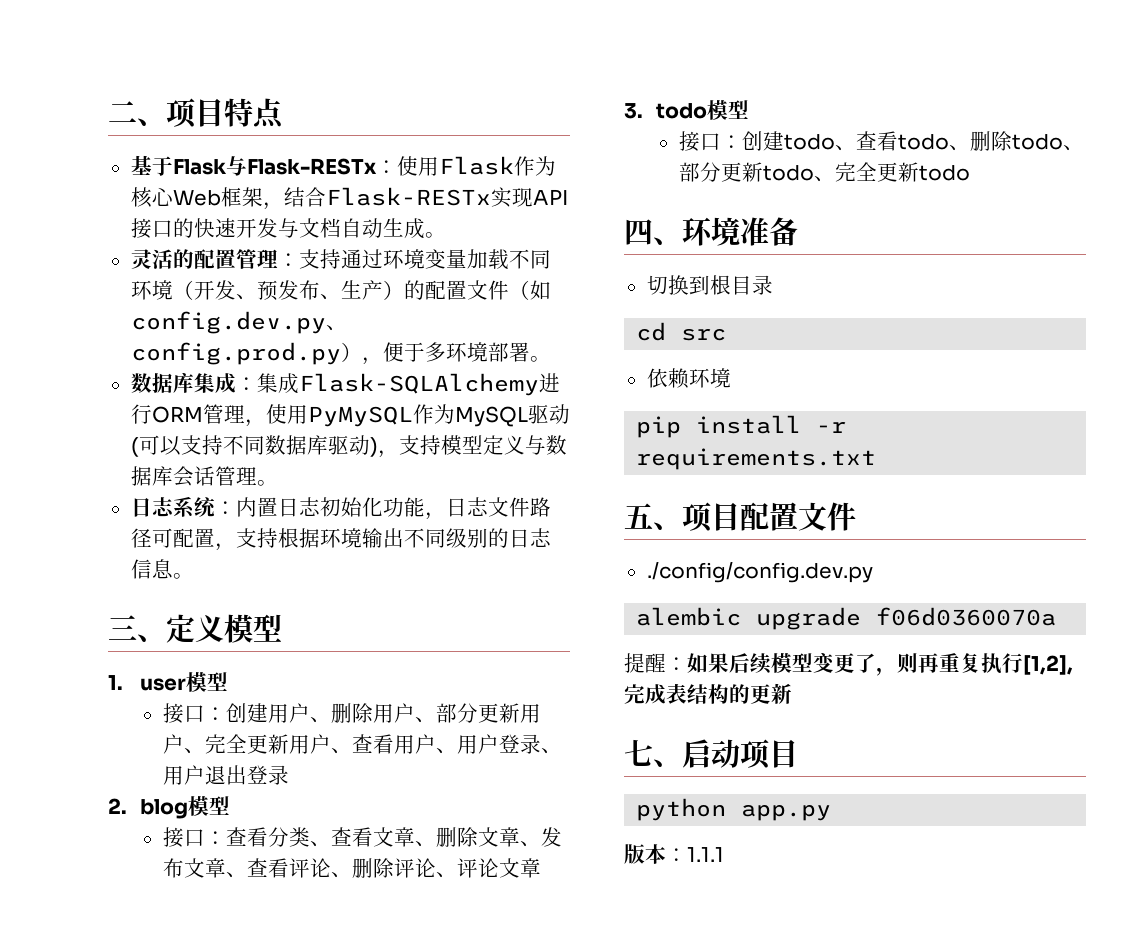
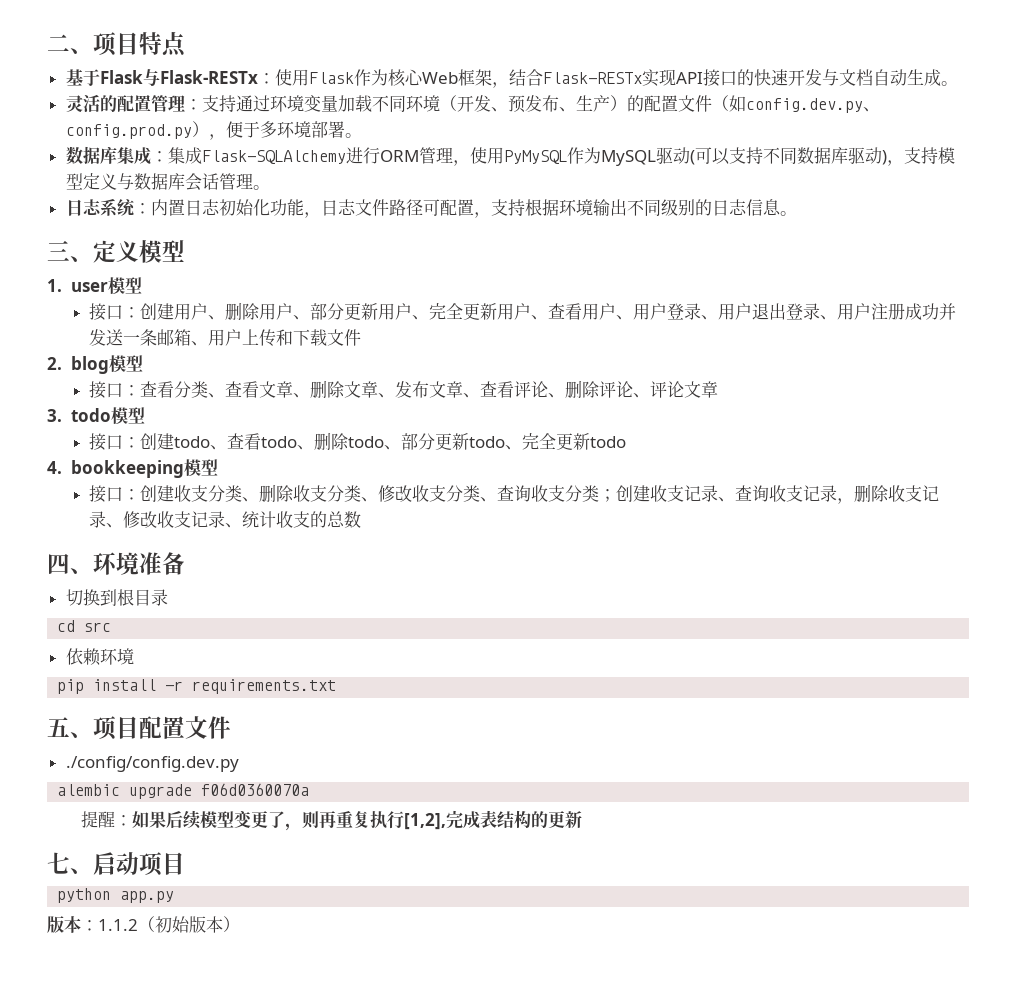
(289, 775) none -> [820,303,957,320] [89,329,362,347] 、用户注册成功并发送一条邮箱、用户上传和下载文件
(970, 173) none -> [47,459,218,478] [89,484,940,504] [89,511,362,528] // 4. bookkeeping模型 // 接口：创建收支分类、删除收支分类、修改收支分类、查询收支分类；创建收支记录、查询收支记录，删除收支记录、修改收支记录、统计收支的总数
[687,847,724,862] 1.1.1 -> [98,916,240,933] 1.1.2（初始版本）

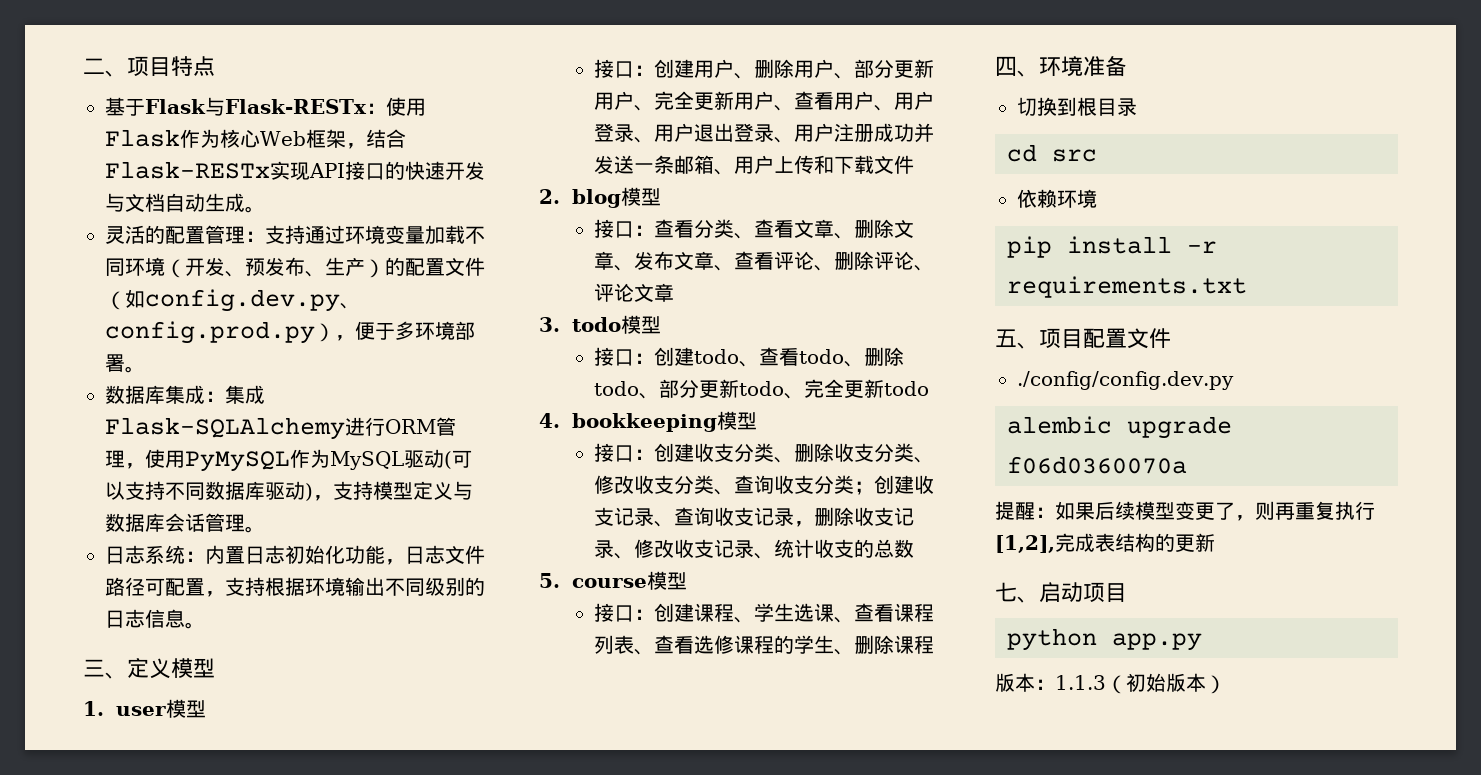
(362, 519) none -> [539,571,687,590] [593,603,934,623] [593,635,934,655] // 5. course模型 // 接口：创建课程、学生选课、查看课程列表、查看选修课程的学生、删除课程
[98,919,138,931] 1.1.2 -> [1055,675,1106,690] 1.1.3

